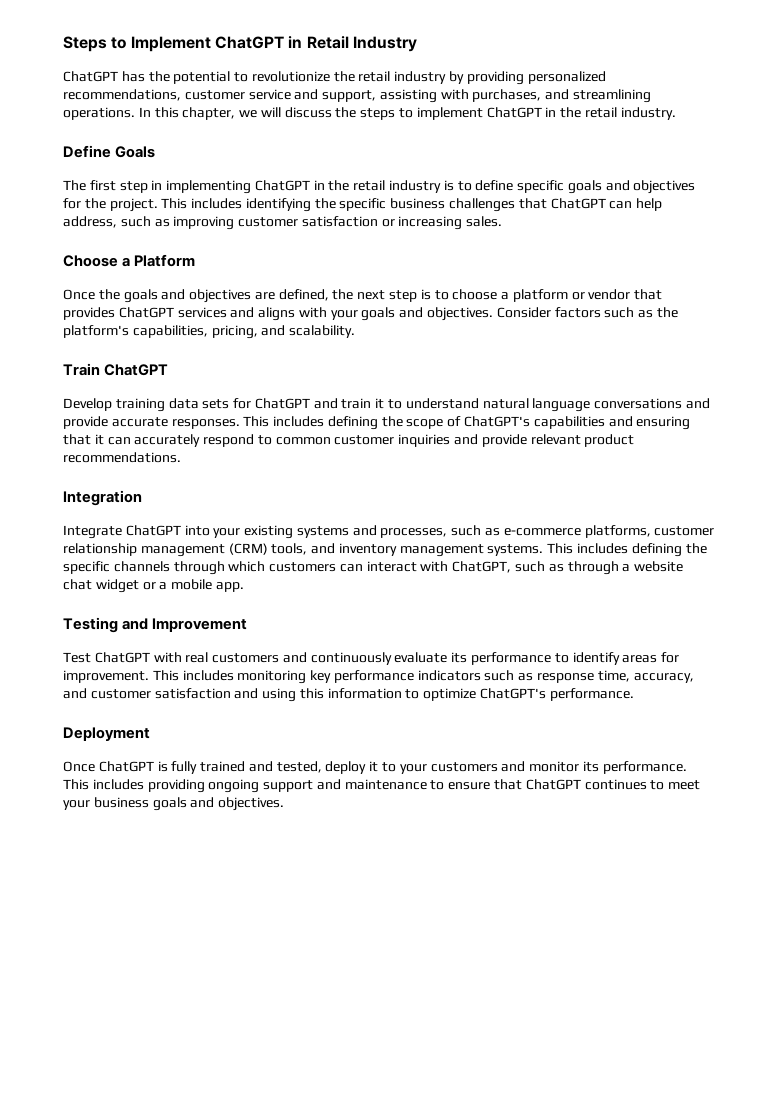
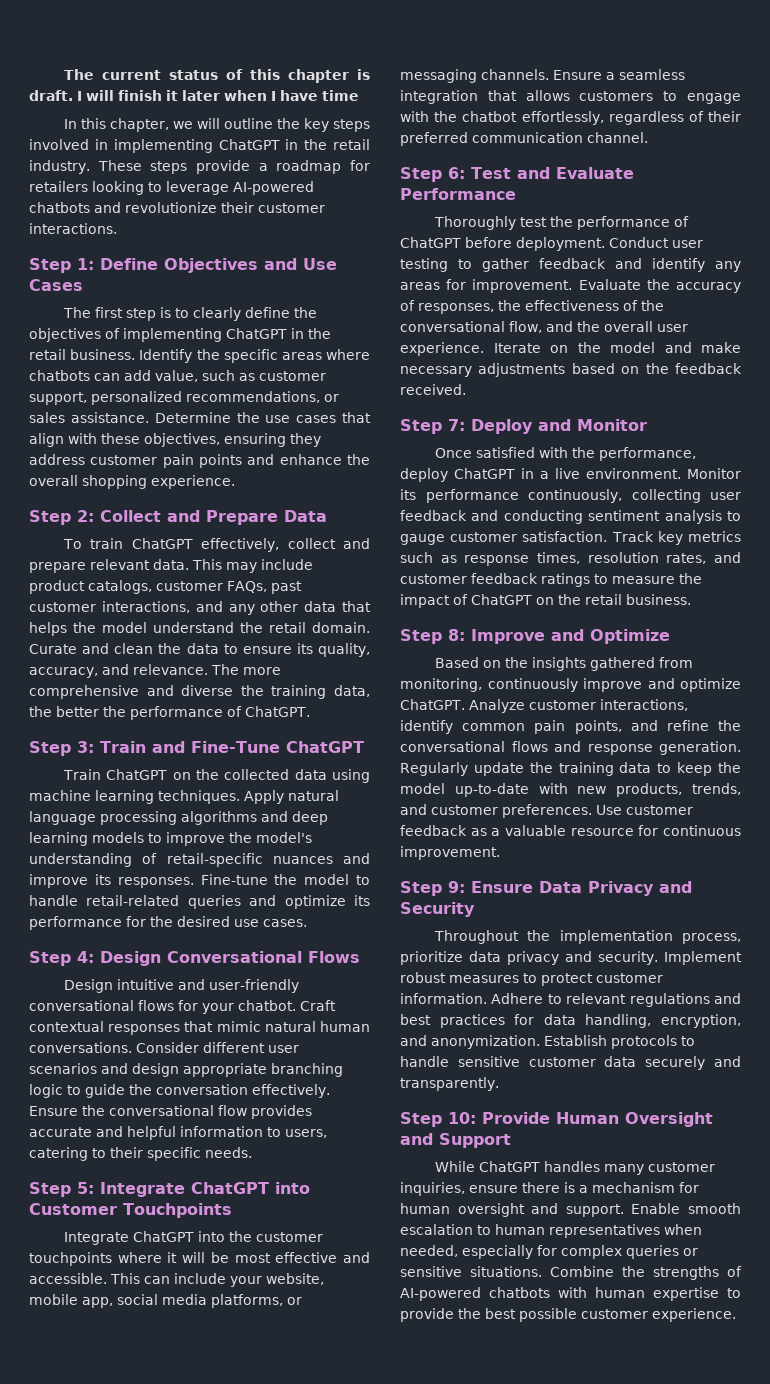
[63,36,417,52] [63,71,606,85] [63,89,652,103] [63,107,135,120] Steps to Implement ChatGPT in Retail Industry // ChatGPT has the potential to revolutionize the retail industry by providing personalized recommendations, customer service and support, assisting with purchases, and streamlining operations. -> [63,69,370,83] [29,90,359,101] The current status of this chapter is draft. I will finish it later when I have time //
[284,107,676,120] [63,145,156,158] [63,180,148,193] discuss the steps to implement ChatGPT in the retail industry. // Define Goals // The first step -> [223,118,370,132] [29,139,89,150] outline the key steps involved
[389,180,696,194] [63,198,663,212] [63,216,503,230] [63,254,196,267] [63,289,663,303] [63,307,678,321] [63,325,356,339] [63,363,169,376] [63,398,710,412] [63,416,691,430] [63,434,635,447] [63,452,181,463] [63,490,142,506] [63,525,715,539] [63,543,707,557] [63,561,684,575] [63,579,244,593] [63,617,248,633] [63,652,680,665] [63,670,694,684] [63,688,634,702] [63,727,150,741] [63,761,687,774] [63,779,701,793] [63,797,285,811] industry is to define specific goals and objectives for the project. This includes identifying the specific business challenges that ChatGPT can help address, such as improving customer satisfaction or increasing sales. // Choose a Platform // Once the goals and objectives are defined, the next step is to choose a platform or vendor that provides ChatGPT services and aligns with your goals and objectives. Consider factors such as the platform's capabilities, pricing, and scalability. // Train ChatGPT // Develop training data sets for ChatGPT and train it to understand natural language conversations and provide accurate responses. This includes defining the scope of ChatGPT's capabilities and ensuring that it can accurately respond to common customer inquiries and provide relevant product recommendations. // Integration // Integrate ChatGPT into your existing systems and processes, such as e-commerce platforms, customer relationship management (CRM) tools, and inventory management systems. This includes defining the specific channels through which customers can interact with ChatGPT, such as through a website chat widget or a mobile app. // Testing and Improvement // Test ChatGPT with real customers and continuously evaluate its performance to identify areas for improvement. This includes monitoring key performance indicators such as response time, accuracy, and customer satisfaction and using this information to optimize ChatGPT's performance. // Deployment // Once ChatGPT is fully trained and tested, deploy it to your customers and monitor its performance. This includes providing ongoing support and maintenance to ensure that ChatGPT continues to meet your business goals and objectives. -> [29,160,370,174] [29,181,314,195] [29,202,325,213] [29,223,117,234] [29,258,337,273] [29,279,83,291] [62,307,317,321] [29,328,331,342] [29,349,370,363] [29,370,326,382] [29,391,339,405] [29,412,371,423] [29,433,321,447] [29,454,371,468] [29,475,235,489] [29,510,327,525] [62,538,370,552] [29,559,313,573] [29,580,302,594] [29,601,371,615] [29,622,370,636] [29,643,370,657] [29,664,281,678] [29,685,370,699] [29,706,310,720] [29,741,364,756] [62,769,370,783] [29,790,339,804] [29,811,328,825] [29,832,312,846] [29,853,370,867] [29,874,370,888] [29,895,370,909] [29,916,307,930] [29,951,360,966] [63,979,299,993] [29,1000,336,1014] [29,1021,370,1035] [29,1042,299,1053] [29,1063,343,1077] [29,1084,330,1098] [29,1105,312,1119] [29,1126,327,1140] [29,1147,252,1161] [29,1182,310,1197] [29,1203,232,1218] [63,1231,323,1245] [29,1252,371,1266] [29,1273,324,1287] [29,1294,302,1308] [400,69,685,83] [400,90,741,104] [400,111,741,125] [400,132,648,146] [400,167,634,182] [400,188,516,200] [433,216,689,230] [400,237,703,251] [400,258,741,272] [400,279,741,293] [400,300,664,314] [400,321,688,333] [400,342,741,356] [400,363,742,377] [400,384,466,395] [400,419,647,434] [434,447,696,461] [400,468,741,482] [400,489,741,503] [400,510,741,524] [400,531,741,545] [400,552,741,566] [400,573,702,587] [400,594,691,608] [400,629,670,644] [434,657,693,671] [400,678,741,692] [400,699,688,713] [400,720,741,734] [400,741,741,755] [400,762,741,776] [400,783,741,797] [400,804,693,818] [400,825,741,836] [400,846,500,860] [400,881,692,896] [400,902,475,917] [433,930,741,944] [400,951,742,965] [400,972,663,986] [400,993,741,1007] [400,1014,741,1028] [400,1035,695,1049] [400,1056,741,1070] [400,1077,499,1091] [400,1112,713,1127] [400,1133,511,1148] [434,1161,715,1175] [400,1182,699,1196] [400,1203,741,1217] [400,1224,702,1238] [400,1245,698,1259] [400,1266,742,1280] [400,1287,741,1301] [400,1308,736,1322] industry. These steps provide a roadmap for retailers looking to leverage AI-powered chatbots and revolutionize their customer interactions. // Step 1: Define Objectives and Use Cases // The first step is to clearly define the objectives of implementing ChatGPT in the retail business. Identify the specific areas where chatbots can add value, such as customer support, personalized recommendations, or sales assistance. Determine the use cases that align with these objectives, ensuring they address customer pain points and enhance the overall shopping experience. // Step 2: Collect and Prepare Data // To train ChatGPT effectively, collect and prepare relevant data. This may include product catalogs, customer FAQs, past customer interactions, and any other data that helps the model understand the retail domain. Curate and clean the data to ensure its quality, accuracy, and relevance. The more comprehensive and diverse the training data, the better the performance of ChatGPT. // Step 3: Train and Fine-Tune ChatGPT // Train ChatGPT on the collected data using machine learning techniques. Apply natural language processing algorithms and deep learning models to improve the model's understanding of retail-specific nuances and improve its responses. Fine-tune the model to handle retail-related queries and optimize its performance for the desired use cases. // Step 4: Design Conversational Flows // Design intuitive and user-friendly conversational flows for your chatbot. Craft contextual responses that mimic natural human conversations. Consider different user scenarios and design appropriate branching logic to guide the conversation effectively. Ensure the conversational flow provides accurate and helpful information to users, catering to their specific needs. // Step 5: Integrate ChatGPT into Customer Touchpoints // Integrate ChatGPT into the customer touchpoints where it will be most effective and accessible. This can include your website, mobile app, social media platforms, or messaging channels. Ensure a seamless integration that allows customers to engage with the chatbot effortlessly, regardless of their preferred communication channel. // Step 6: Test and Evaluate Performance // Thoroughly test the performance of ChatGPT before deployment. Conduct user testing to gather feedback and identify any areas for improvement. Evaluate the accuracy of responses, the effectiveness of the conversational flow, and the overall user experience. Iterate on the model and make necessary adjustments based on the feedback received. // Step 7: Deploy and Monitor // Once satisfied with the performance, deploy ChatGPT in a live environment. Monitor its performance continuously, collecting user feedback and conducting sentiment analysis to gauge customer satisfaction. Track key metrics such as response times, resolution rates, and customer feedback ratings to measure the impact of ChatGPT on the retail business. // Step 8: Improve and Optimize // Based on the insights gathered from monitoring, continuously improve and optimize ChatGPT. Analyze customer interactions, identify common pain points, and refine the conversational flows and response generation. Regularly update the training data to keep the model up-to-date with new products, trends, and customer preferences. Use customer feedback as a valuable resource for continuous improvement. // Step 9: Ensure Data Privacy and Security // Throughout the implementation process, prioritize data privacy and security. Implement robust measures to protect customer information. Adhere to relevant regulations and best practices for data handling, encryption, and anonymization. Establish protocols to handle sensitive customer data securely and transparently. // Step 10: Provide Human Oversight and Support // While ChatGPT handles many customer inquiries, ensure there is a mechanism for human oversight and support. Enable smooth escalation to human representatives when needed, especially for complex queries or sensitive situations. Combine the strengths of AI-powered chatbots with human expertise to provide the best possible customer experience.

